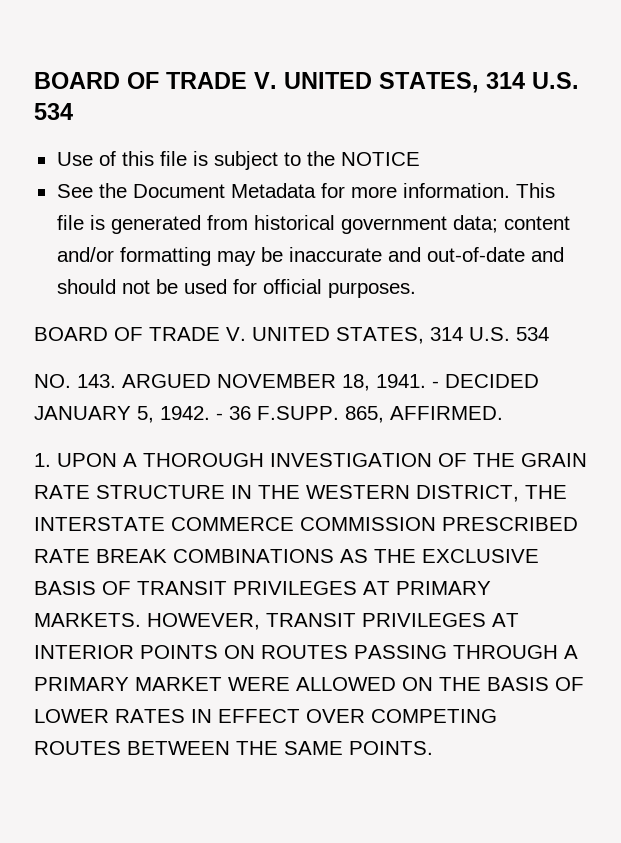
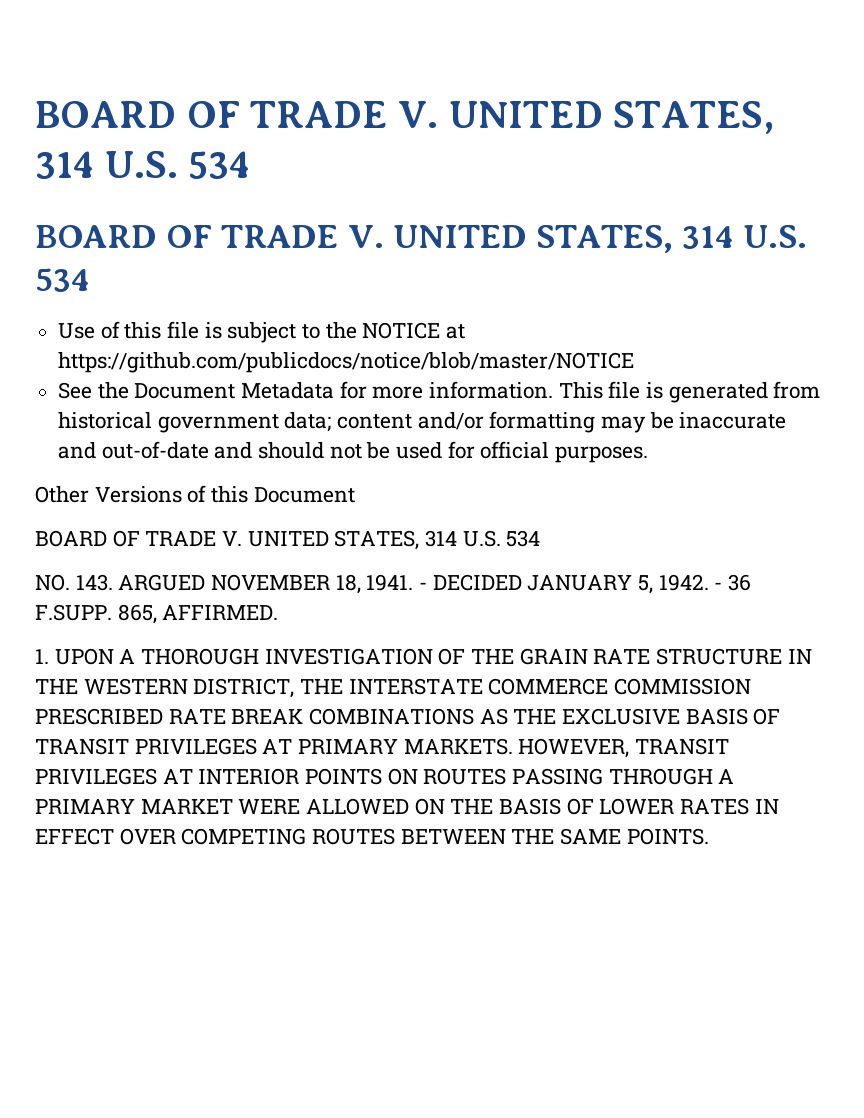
[34,72,579,93] [34,103,73,120] BOARD OF TRADE V. UNITED STATES, 314 U.S. 534 -> [35,101,775,134] [35,151,251,179] [35,225,808,253] [35,268,90,292] BOARD OF TRADE V. UNITED STATES, 314 U.S. 534 // BOARD OF TRADE V. UNITED STATES, 314 U.S. 534
(420, 159) none -> [446,324,466,339] [58,352,635,373] at https://github.com/publicdocs/notice/blob/master/NOTICE
(416, 290) none -> [35,485,355,503] // Other Versions of this Document

